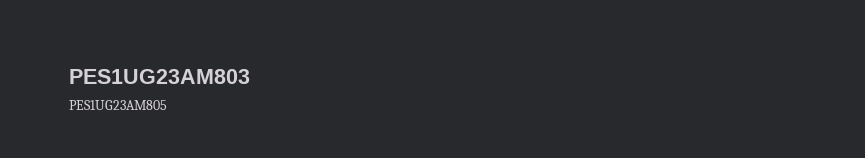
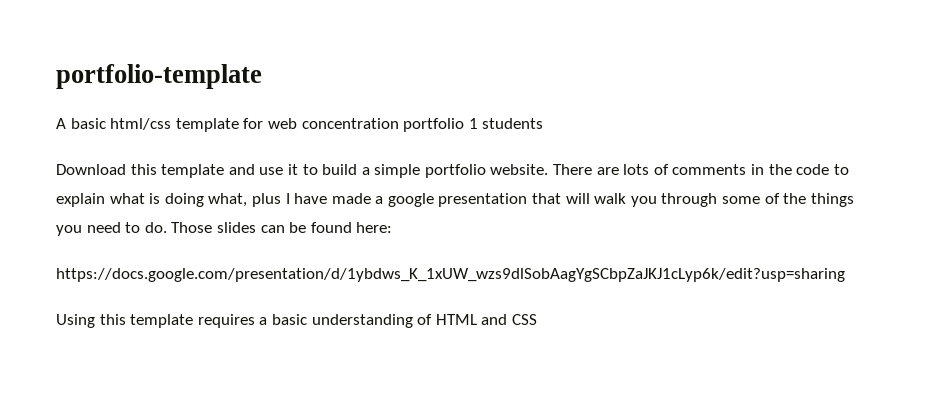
[69,69,250,84] [69,100,167,110] PES1UG23AM803 // PES1UG23AM805 -> [56,64,262,89] [56,118,544,132] [56,164,849,178] [56,193,854,207] [56,222,393,236] [56,268,845,282] [56,314,537,328] portfolio-template // A basic html/css template for web concentration portfolio 1 students // Download this template and use it to build a simple portfolio website. There are lots of comments in the code to explain what is doing what, plus I have made a google presentation that will walk you through some of the things you need to do. Those slides can be found here: // https://docs.google.com/presentation/d/1ybdws_K_1xUW_wzs9dlSobAagYgSCbpZaJKJ1cLyp6k/edit?usp=sharing // Using this template requires a basic understanding of HTML and CSS

